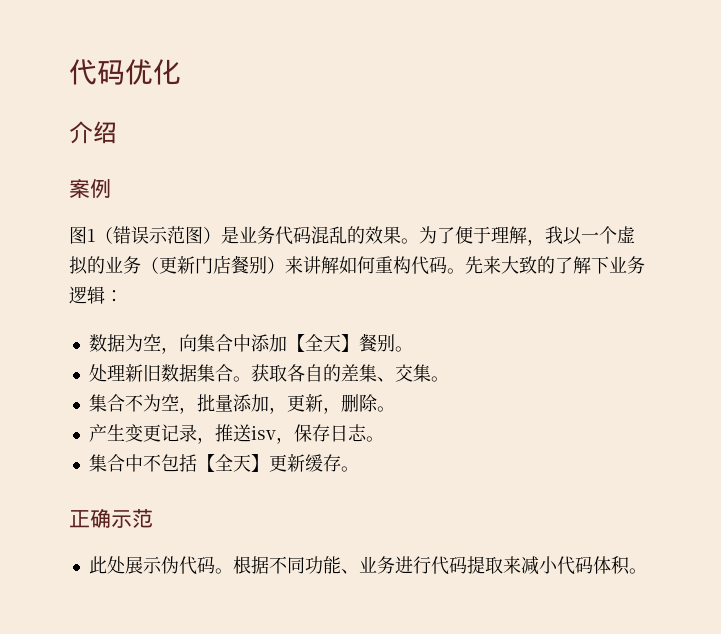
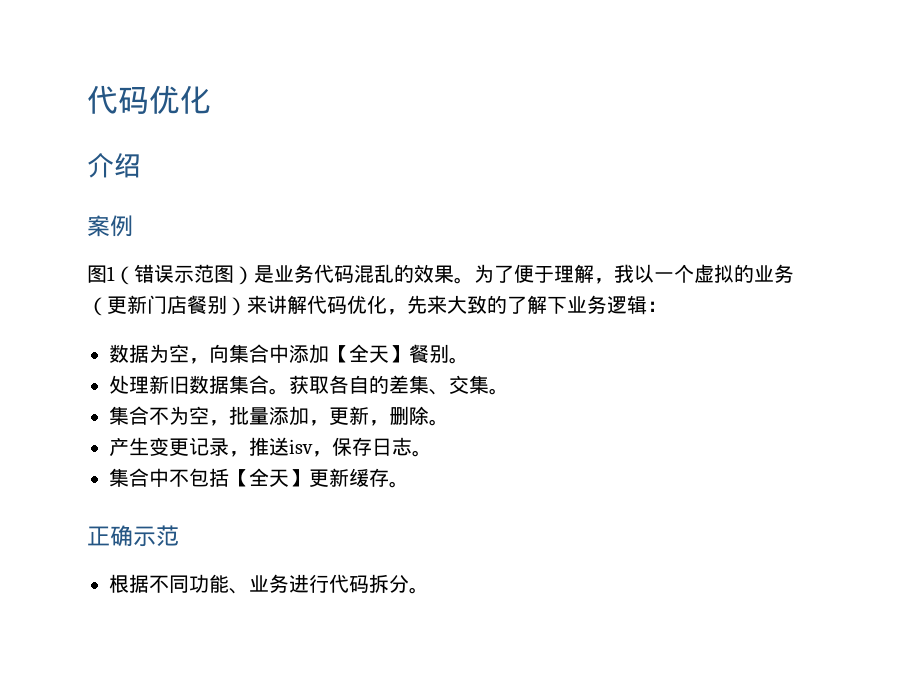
[339,256,465,275] 如何重构代码。 -> [307,295,407,315] 代码优化，
[88,556,233,575] 此处展示伪代码。 -> (179, 535) none
[466,556,630,575] 提取来减小代码体积 -> [369,574,409,593] 拆分

